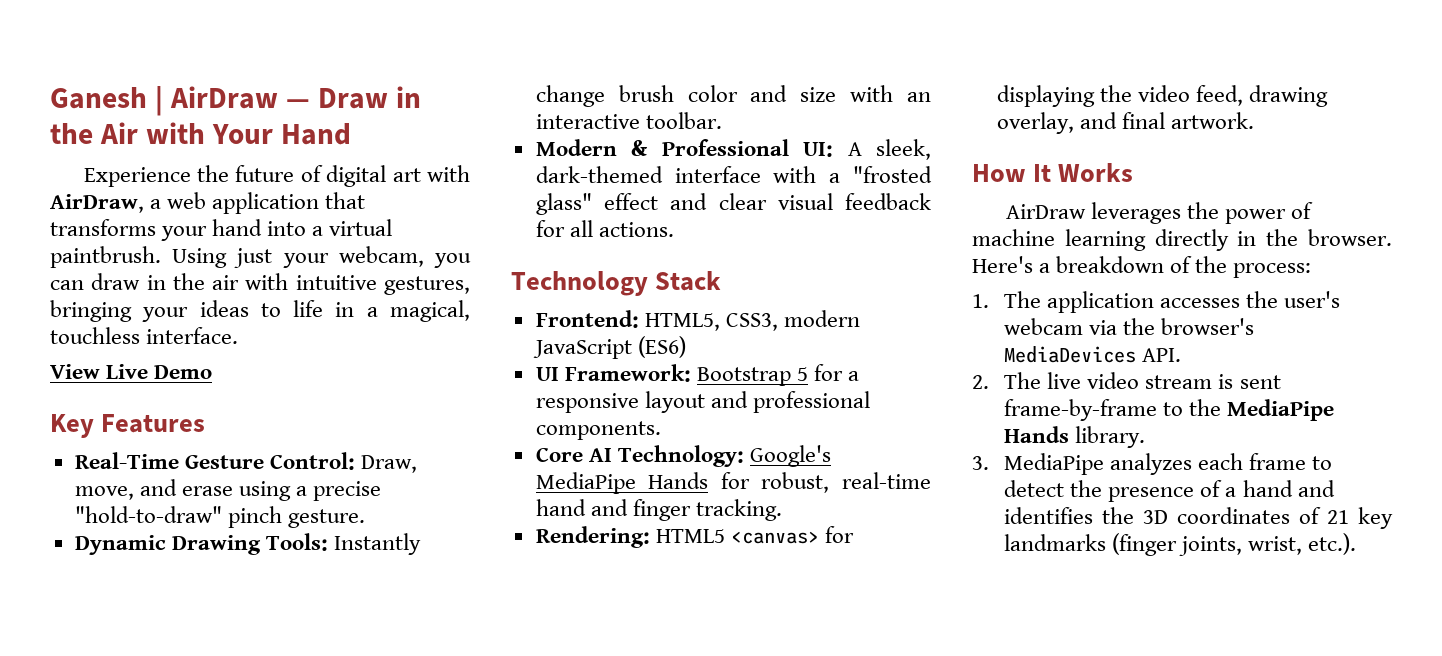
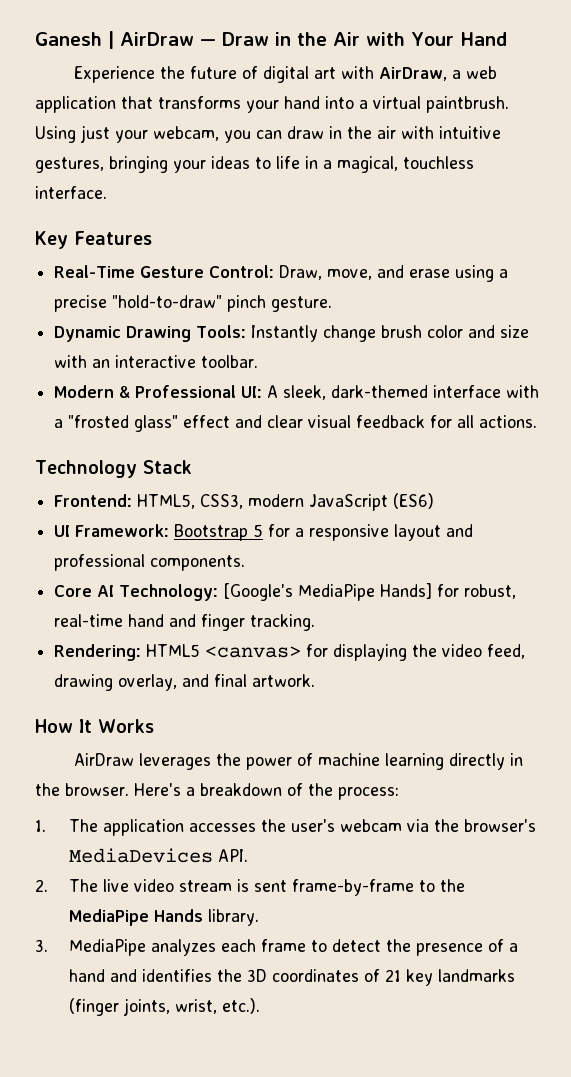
[50,364,213,379] // View Live Demo -> (107, 192) none
[749,445,831,467] [535,472,709,494] Google's MediaPipe Hands -> [223,583,433,601] [Google's MediaPipe Hands]

